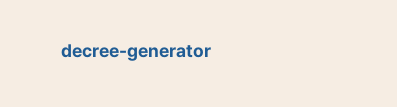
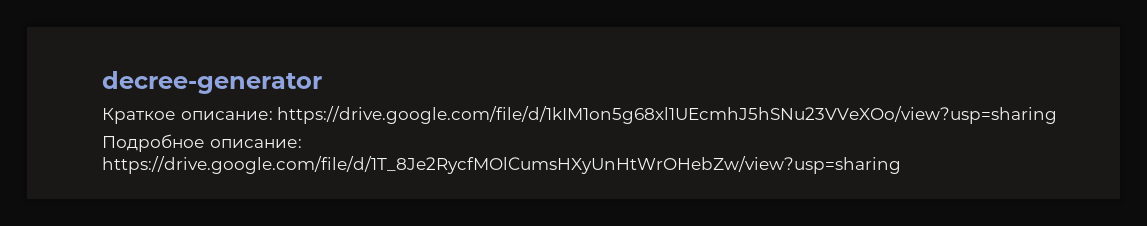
(211, 52) none -> [102,106,1058,124] [102,134,302,152] [102,156,901,174] // Краткое описание: https://drive.google.com/file/d/1kIM1on5g68xl1UEcmhJ5hSNu23VVeXOo/view?usp=sharing // Подробное описание: https://drive.google.com/file/d/1T_8Je2RycfMOlCumsHXyUnHtWrOHebZw/view?usp=sharing

